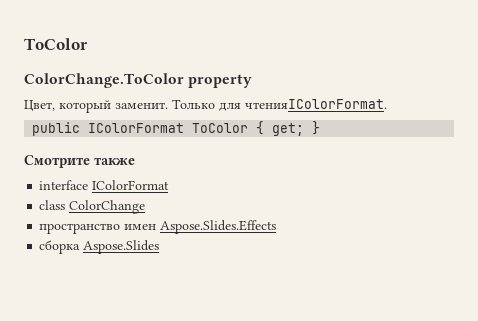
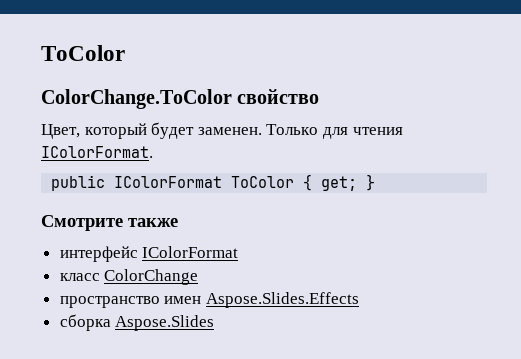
[188,74,253,88] property -> [237,89,320,104] свойство
[115,99,387,111] заменит. Только для чтенияIColorFormat. -> [151,122,403,139] [41,146,153,158] будет заменен. Только для чтения IColorFormat.
[39,180,89,190] interface -> [59,246,138,262] интерфейс
[39,200,66,210] class -> [59,273,100,281] класс

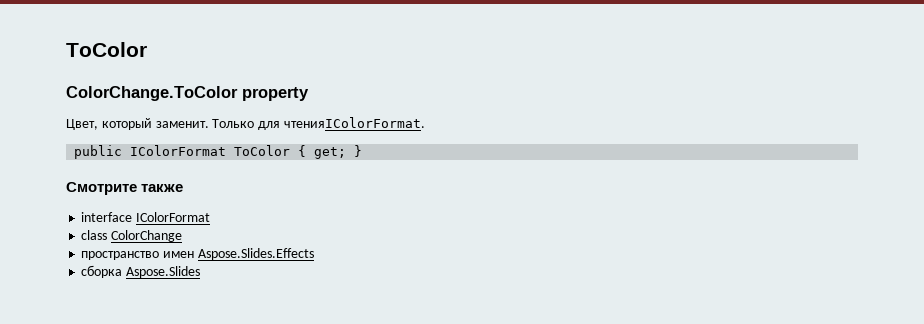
[237,89,320,104] свойство -> [242,87,309,101] property
[151,122,403,139] [41,146,153,158] будет заменен. Только для чтения IColorFormat. -> [155,117,425,130] заменит. Только для чтенияIColorFormat.
[59,246,138,262] интерфейс -> [81,212,133,222] interface
[59,273,100,281] класс -> [81,230,108,240] class

